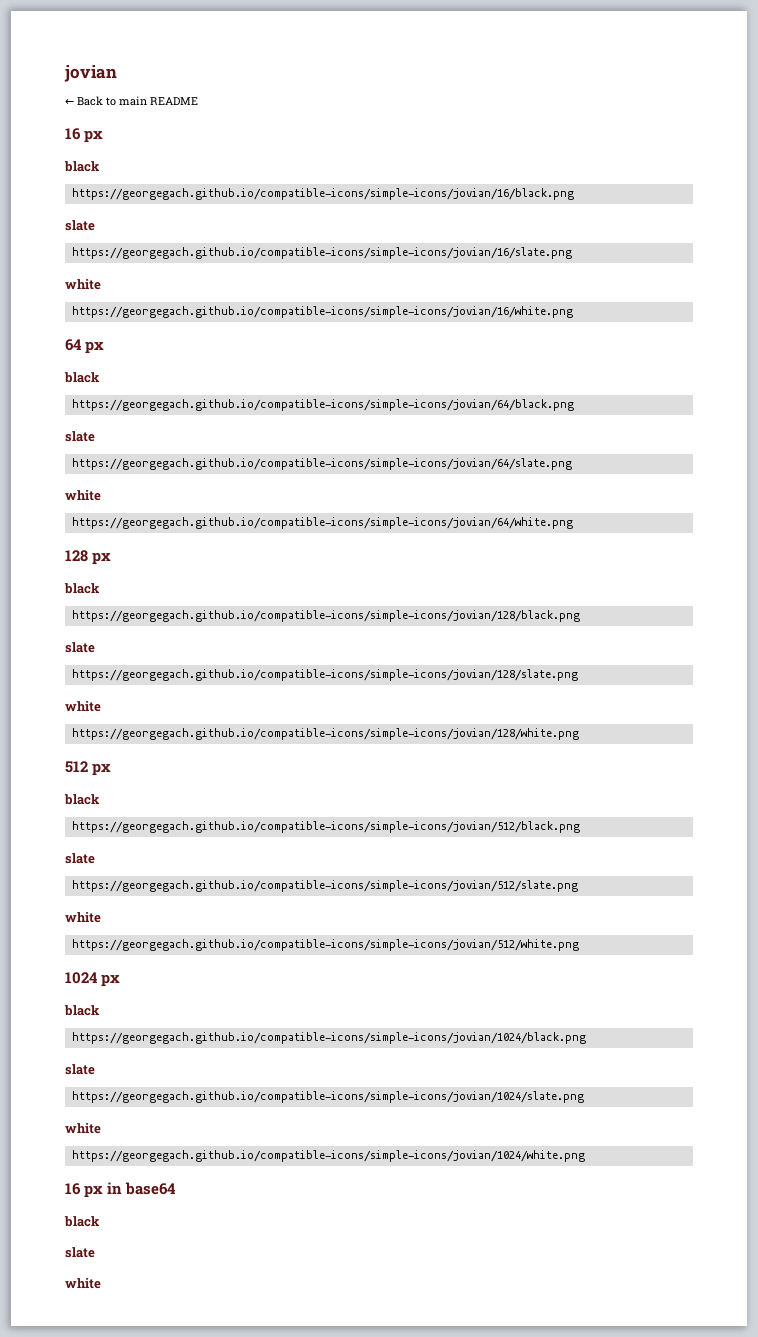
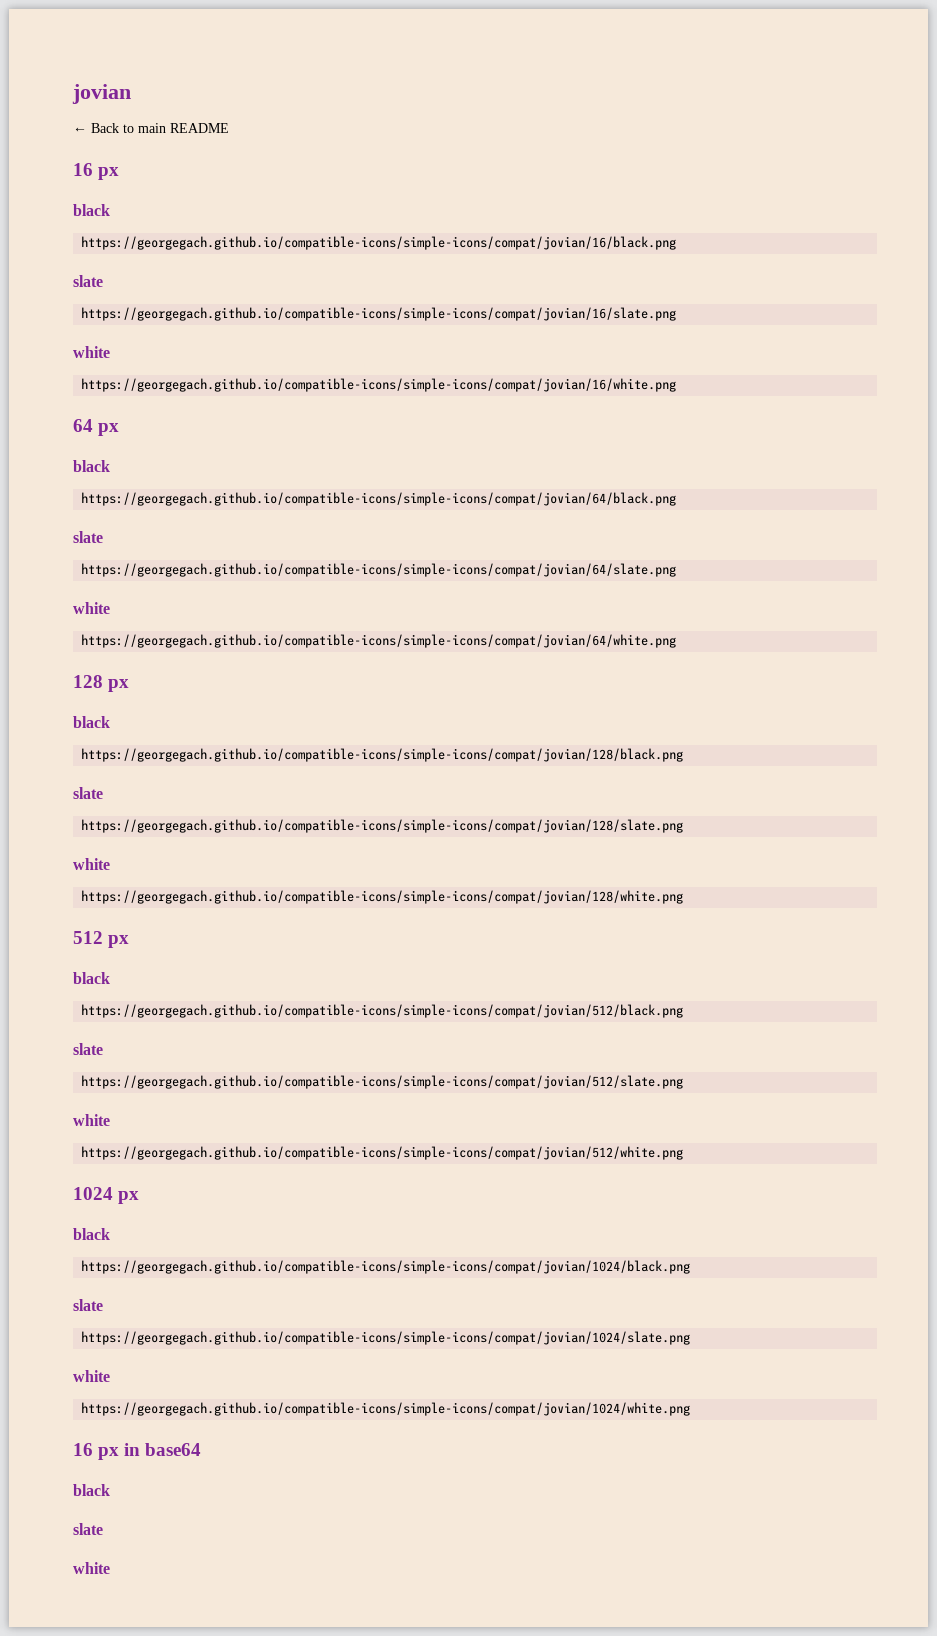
[71,188,574,200] [65,220,95,231] [71,247,572,259] [65,279,101,290] [71,306,573,318] https://georgegach.github.io/compatible-icons/simple-icons/jovian/16/black.png // slate // https://georgegach.github.io/compatible-icons/simple-icons/jovian/16/slate.png // white // https://georgegach.github.io/compatible-icons/simple-icons/jovian/16/white.png -> [81,236,677,250] [73,275,103,287] [81,307,677,321] [73,346,110,358] [81,378,677,392] https://georgegach.github.io/compatible-icons/simple-icons/compat/jovian/16/black.png // slate // https://georgegach.github.io/compatible-icons/simple-icons/compat/jovian/16/slate.png // white // https://georgegach.github.io/compatible-icons/simple-icons/compat/jovian/16/white.png
[71,399,574,411] [65,431,95,442] [71,458,572,470] [65,490,101,501] [71,517,573,529] https://georgegach.github.io/compatible-icons/simple-icons/jovian/64/black.png // slate // https://georgegach.github.io/compatible-icons/simple-icons/jovian/64/slate.png // white // https://georgegach.github.io/compatible-icons/simple-icons/jovian/64/white.png -> [81,492,677,506] [73,531,103,543] [81,563,677,577] [73,602,110,614] [81,634,677,648] https://georgegach.github.io/compatible-icons/simple-icons/compat/jovian/64/black.png // slate // https://georgegach.github.io/compatible-icons/simple-icons/compat/jovian/64/slate.png // white // https://georgegach.github.io/compatible-icons/simple-icons/compat/jovian/64/white.png
[71,610,580,622] [65,642,95,653] [71,669,578,681] [65,701,101,712] [71,728,579,740] https://georgegach.github.io/compatible-icons/simple-icons/jovian/128/black.png // slate // https://georgegach.github.io/compatible-icons/simple-icons/jovian/128/slate.png // white // https://georgegach.github.io/compatible-icons/simple-icons/jovian/128/white.png -> [81,748,684,762] [73,787,103,799] [81,819,684,833] [73,858,110,870] [81,890,684,904] https://georgegach.github.io/compatible-icons/simple-icons/compat/jovian/128/black.png // slate // https://georgegach.github.io/compatible-icons/simple-icons/compat/jovian/128/slate.png // white // https://georgegach.github.io/compatible-icons/simple-icons/compat/jovian/128/white.png
[71,821,580,833] [65,853,95,864] [71,880,578,892] [65,912,101,923] [71,939,579,951] https://georgegach.github.io/compatible-icons/simple-icons/jovian/512/black.png // slate // https://georgegach.github.io/compatible-icons/simple-icons/jovian/512/slate.png // white // https://georgegach.github.io/compatible-icons/simple-icons/jovian/512/white.png -> [81,1004,684,1018] [73,1043,103,1055] [81,1075,684,1089] [73,1114,110,1126] [81,1146,684,1160] https://georgegach.github.io/compatible-icons/simple-icons/compat/jovian/512/black.png // slate // https://georgegach.github.io/compatible-icons/simple-icons/compat/jovian/512/slate.png // white // https://georgegach.github.io/compatible-icons/simple-icons/compat/jovian/512/white.png
[71,1032,586,1044] [65,1064,95,1075] [71,1091,584,1103] [65,1123,101,1134] [71,1150,585,1162] https://georgegach.github.io/compatible-icons/simple-icons/jovian/1024/black.png // slate // https://georgegach.github.io/compatible-icons/simple-icons/jovian/1024/slate.png // white // https://georgegach.github.io/compatible-icons/simple-icons/jovian/1024/white.png -> [81,1260,691,1274] [73,1299,103,1311] [81,1331,691,1345] [73,1370,110,1382] [81,1402,691,1416] https://georgegach.github.io/compatible-icons/simple-icons/compat/jovian/1024/black.png // slate // https://georgegach.github.io/compatible-icons/simple-icons/compat/jovian/1024/slate.png // white // https://georgegach.github.io/compatible-icons/simple-icons/compat/jovian/1024/white.png

